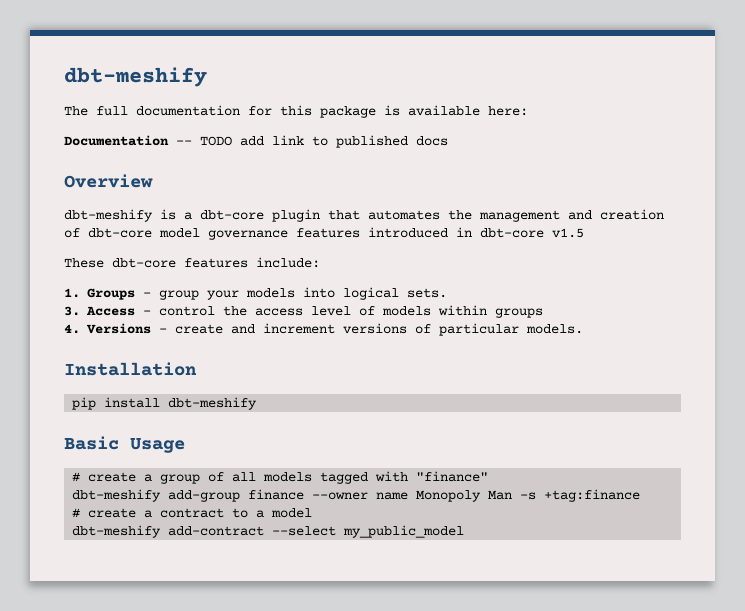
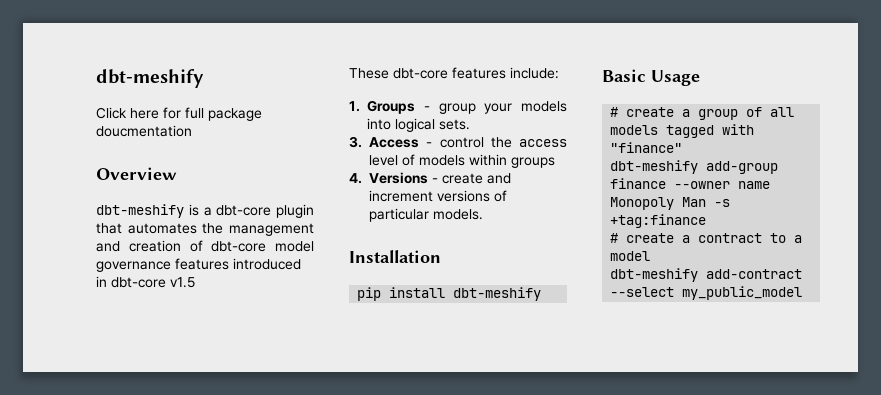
[64,67,207,87] [64,105,528,118] [64,135,448,148] dbt-meshify // The full documentation for this package is available here: // Documentation -- TODO add link to published docs -> [96,69,204,88] [96,107,262,121] [96,125,192,137] dbt-meshify // Click here for full package doucmentation

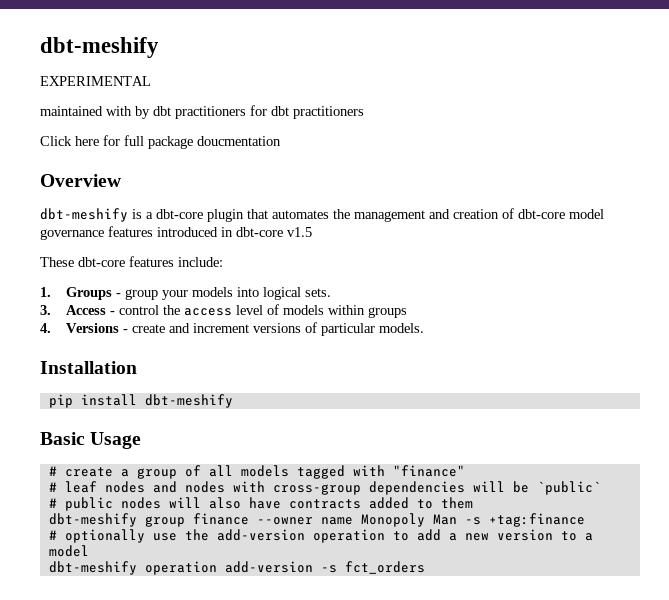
[96,69,204,88] dbt-meshify -> [40,37,159,58] [40,76,151,86] [40,105,364,119] dbt-meshify // EXPERIMENTAL // maintained with by dbt practitioners for dbt practitioners
[610,160,779,174] // dbt-meshify add-group -> [48,481,601,495] [48,497,473,511] [48,513,185,527] // # leaf nodes and nodes with cross-group dependencies will be `public` // # public nodes will also have contracts added to them // dbt-meshify group
[626,233,763,243] create a contract -> [64,529,553,543] optionally use the add-version operation to add a new version
[706,269,803,279] [610,286,803,300] add-contract --select my_public_model -> [144,561,425,575] operation add-version -s fct_orders

